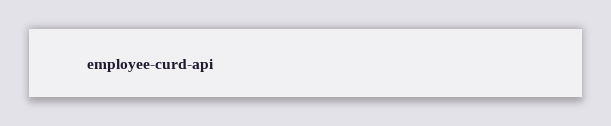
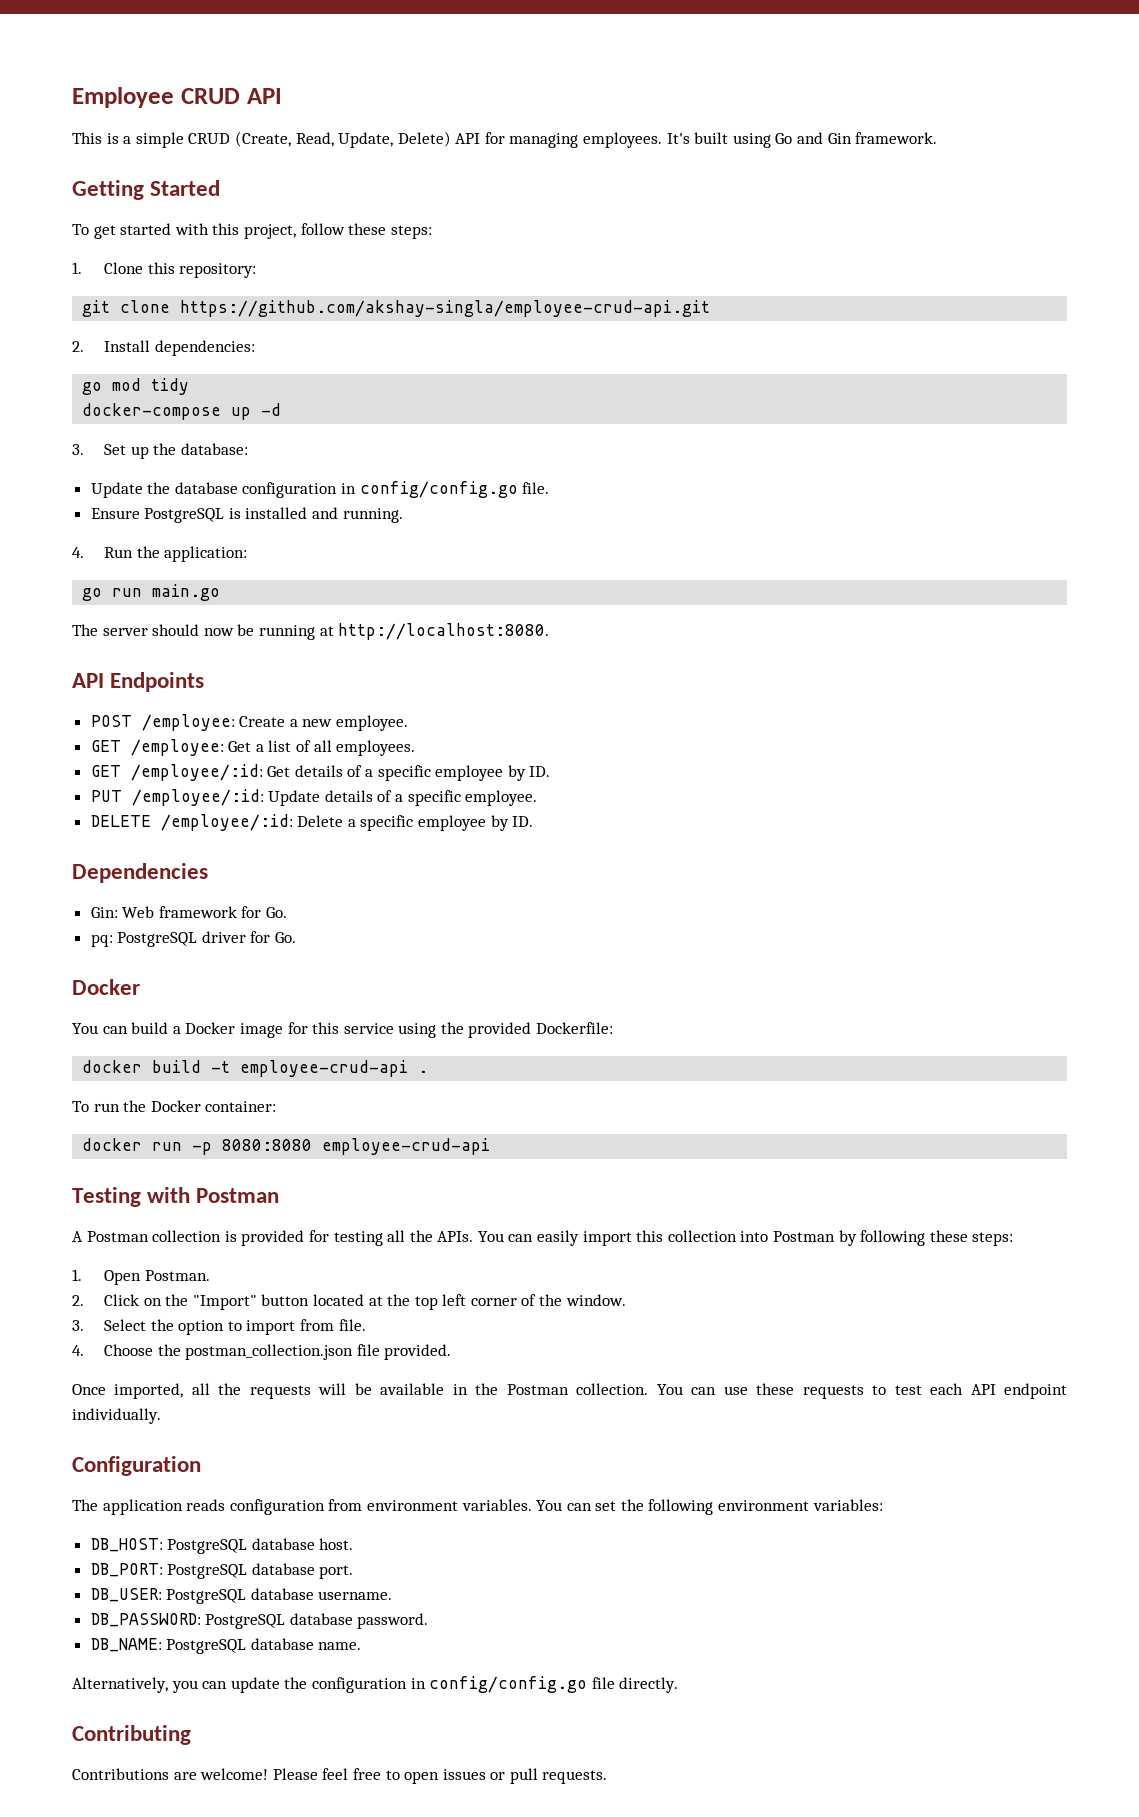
[87,59,214,72] employee-curd-api -> [72,87,282,108] [72,131,938,148] [72,180,221,200] [72,223,432,239] [72,262,257,278] [82,300,711,317] [72,340,255,356] [82,378,190,395] [82,403,282,420] [72,443,248,459] [90,481,550,498] [90,507,403,523] [72,546,248,562] [82,584,221,601] [72,623,550,640] [72,672,205,692] [90,714,409,731] [90,739,416,756] [90,764,551,781] [90,789,538,806] [90,814,534,831] [72,863,208,883] [90,906,288,918] [90,931,297,947] [72,979,140,995] [72,1022,614,1038] [82,1060,429,1077] [72,1100,277,1112] [82,1138,491,1155] [72,1187,280,1207] [72,1230,1014,1246] [72,1269,210,1285] [72,1294,626,1310] [72,1319,366,1335] [72,1344,452,1360] [72,1383,1067,1399] [72,1408,161,1424] [72,1456,201,1476] [72,1499,883,1515] [90,1538,354,1554] [90,1563,354,1579] [90,1588,393,1604] [90,1613,429,1629] [90,1638,362,1654] [72,1676,679,1693] [72,1725,191,1745] [72,1768,608,1784] Employee CRUD API // This is a simple CRUD (Create, Read, Update, Delete) API for managing employees. It's built using Go and Gin framework. // Getting Started // To get started with this project, follow these steps: // 1. Clone this repository: // git clone https://github.com/akshay-singla/employee-crud-api.git // 2. Install dependencies: // go mod tidy // docker-compose up -d // 3. Set up the database: // Update the database configuration in config/config.go file. // Ensure PostgreSQL is installed and running. // 4. Run the application: // go run main.go // The server should now be running at http://localhost:8080. // API Endpoints // POST /employee: Create a new employee. // GET /employee: Get a list of all employees. // GET /employee/:id: Get details of a specific employee by ID. // PUT /employee/:id: Update details of a specific employee. // DELETE /employee/:id: Delete a specific employee by ID. // Dependencies // Gin: Web framework for Go. // pq: PostgreSQL driver for Go. // Docker // You can build a Docker image for this service using the provided Dockerfile: // docker build -t employee-crud-api . // To run the Docker container: // docker run -p 8080:8080 employee-crud-api // Testing with Postman // A Postman collection is provided for testing all the APIs. You can easily import this collection into Postman by following these steps: // 1. Open Postman. // 2. Click on the "Import" button located at the top left corner of the window. // 3. Select the option to import from file. // 4. Choose the postman_collection.json file provided. // Once imported, all the requests will be available in the Postman collection. You can use these requests to test each API endpoint individually. // Configuration // The application reads configuration from environment variables. You can set the following environment variables: // DB_HOST: PostgreSQL database host. // DB_PORT: PostgreSQL database port. // DB_USER: PostgreSQL database username. // DB_PASSWORD: PostgreSQL database password. // DB_NAME: PostgreSQL database name. // Alternatively, you can update the configuration in config/config.go file directly. // Contributing // Contributions are welcome! Please feel free to open issues or pull requests.

